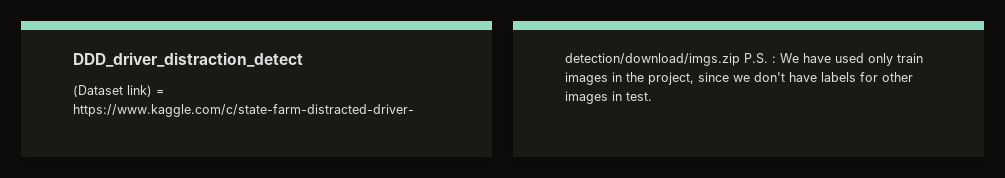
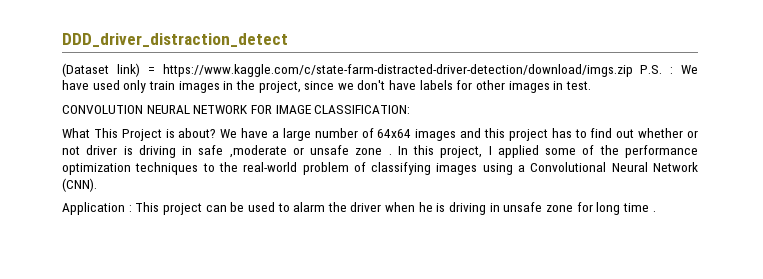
(652, 96) none -> [62,105,411,114] [62,128,698,141] [62,145,698,158] [62,162,698,175] [62,178,97,192] [62,202,656,215] // CONVOLUTION NEURAL NETWORK FOR IMAGE CLASSIFICATION: // What This Project is about? We have a large number of 64x64 images and this project has to find out whether or not driver is driving in safe ,moderate or unsafe zone . In this project, I applied some of the performance optimization techniques to the real-world problem of classifying images using a Convolutional Neural Network (CNN). // Application : This project can be used to alarm the driver when he is driving in unsafe zone for long time .

